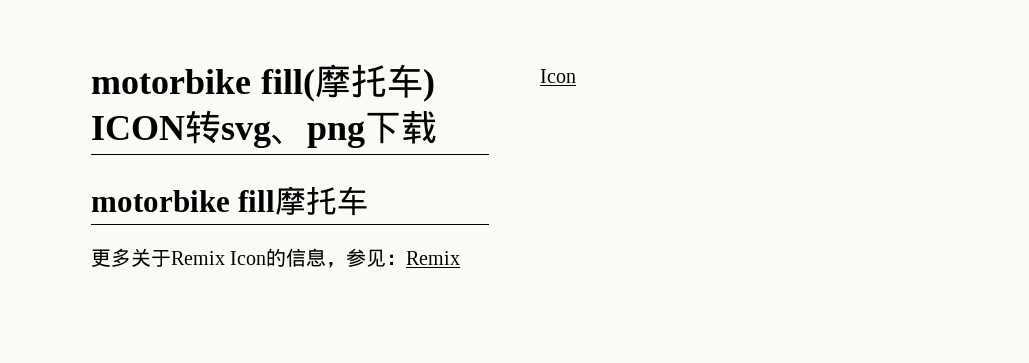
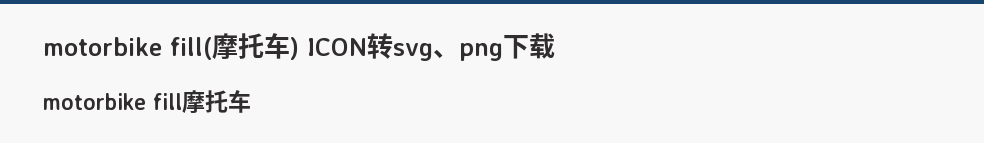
[91,248,461,268] [540,69,576,83] // 更多关于Remix Icon的信息，参见：Remix Icon -> (251, 101) none

